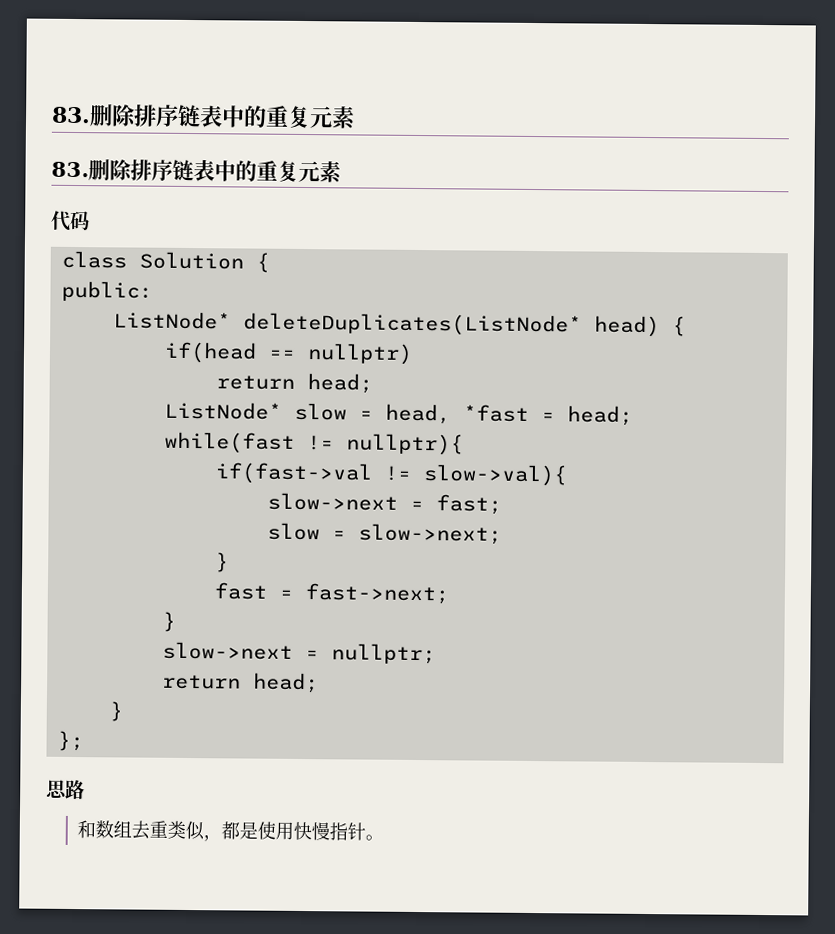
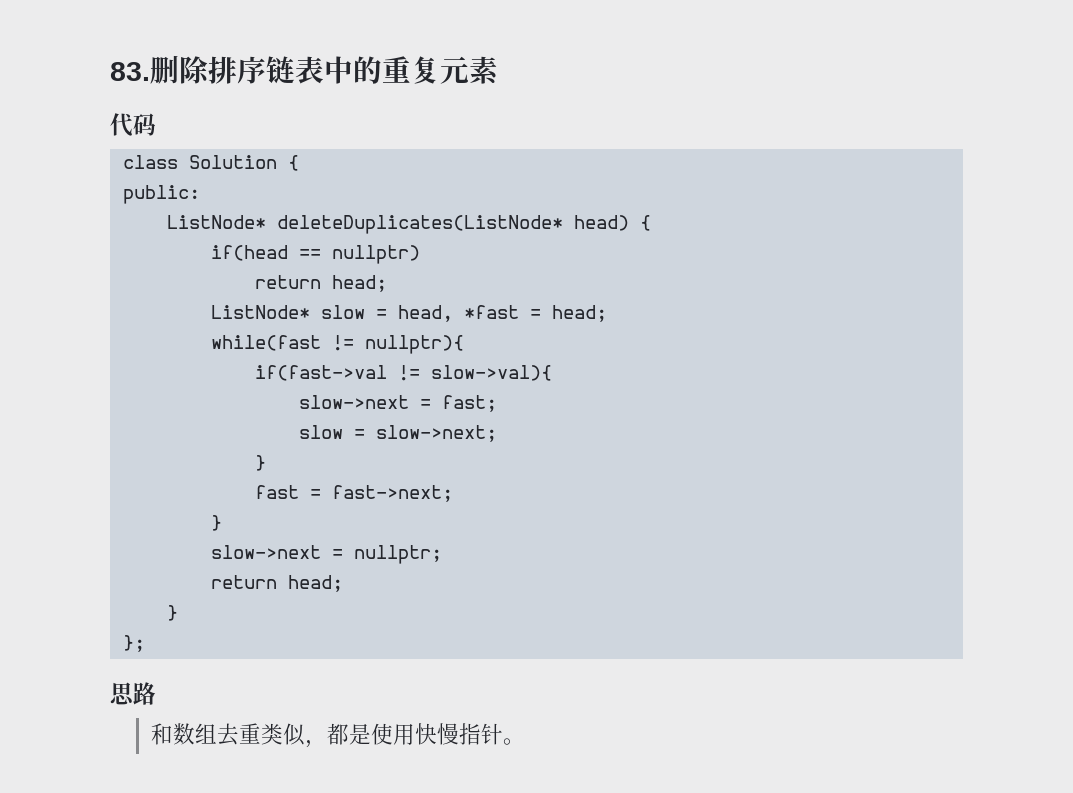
[51,104,356,129] [51,159,342,183] 83.删除排序链表中的重复元素 // 83.删除排序链表中的重复元素 -> [110,55,498,84] 83.删除排序链表中的重复元素

